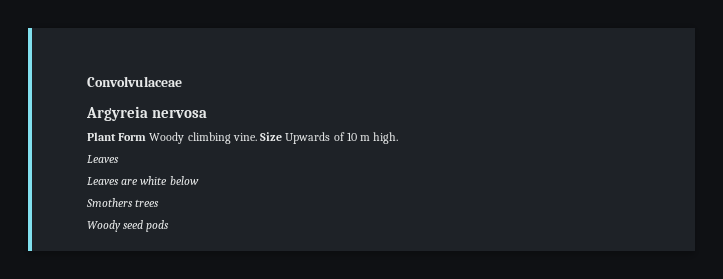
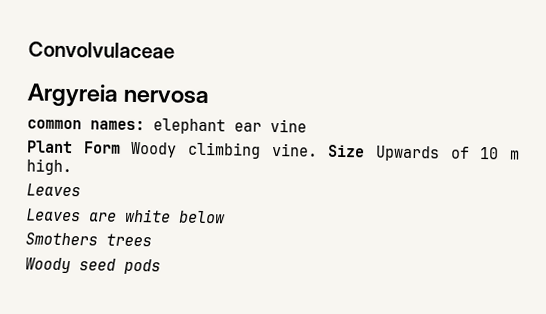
(208, 113) none -> [27,118,307,135] // common names: elephant ear vine

